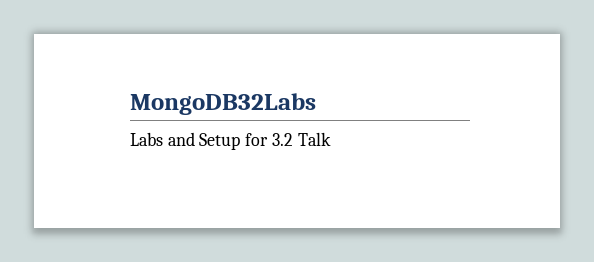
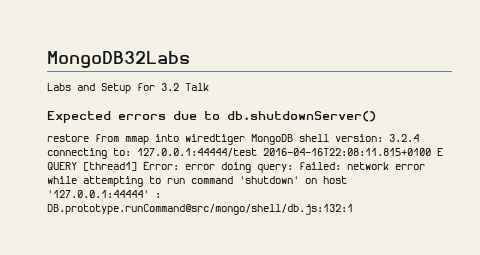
(331, 139) none -> [47,111,376,123] [47,134,419,145] [47,148,443,159] [47,162,425,173] [47,176,347,187] [47,190,161,198] [47,204,353,215] // Expected errors due to db.shutdownServer() // restore from mmap into wiredtiger MongoDB shell version: 3.2.4 connecting to: 127.0.0.1:44444/test 2016-04-16T22:08:11.815+0100 E QUERY [thread1] Error: error doing query: failed: network error while attempting to run command 'shutdown' on host '127.0.0.1:44444' : DB.prototype.runCommand@src/mongo/shell/db.js:132:1

